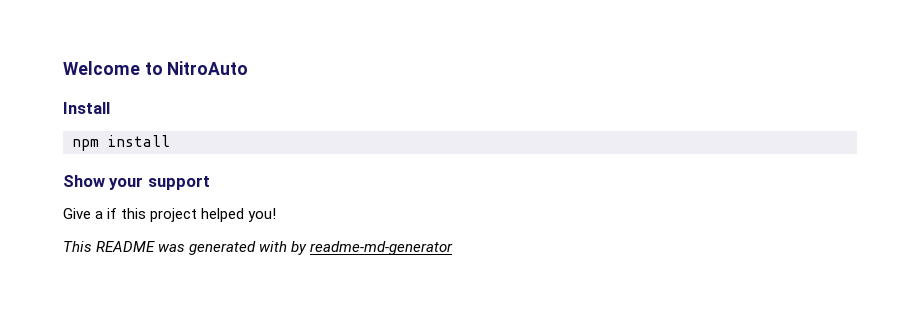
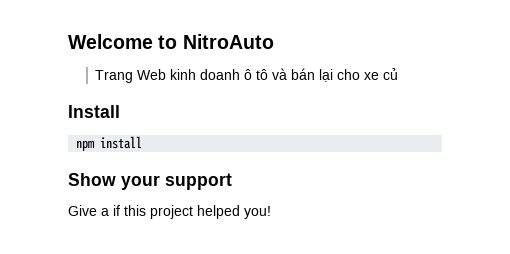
(249, 68) none -> [95,68,399,83] // Trang Web kinh doanh ô tô và bán lại cho xe củ
[63,241,454,255] // This README was generated with by readme-md-generator -> (271, 212) none

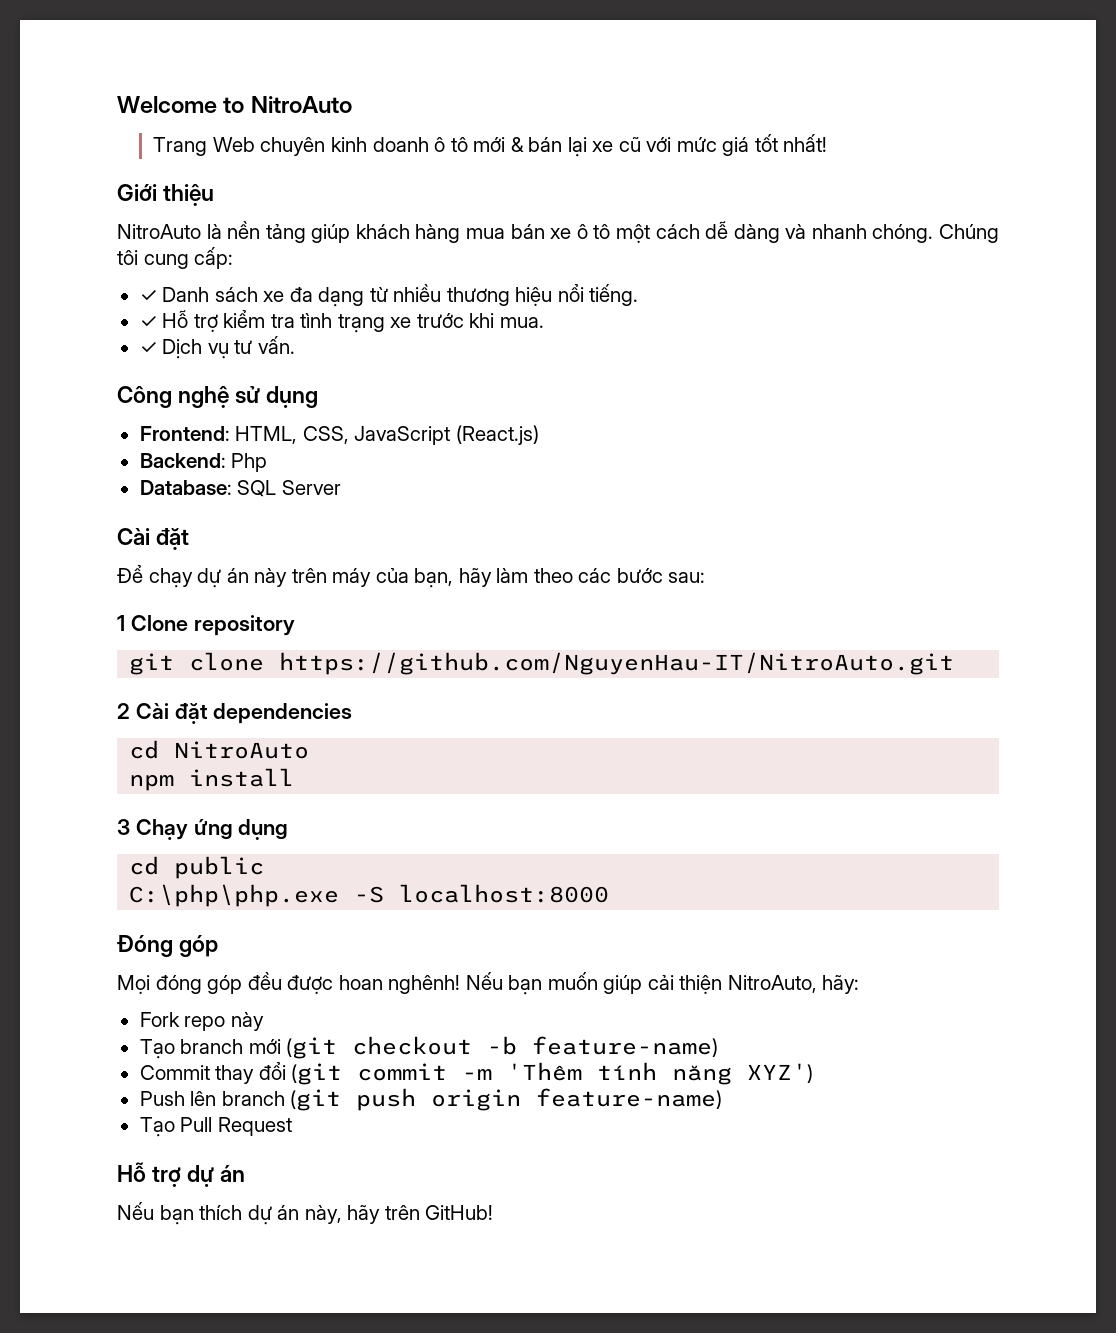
(167, 74) none -> [260,137,326,156] chuyên
[272,68,399,82] [68,105,120,118] [76,136,143,151] [68,173,232,190] [68,205,271,219] và bán lại cho xe củ // Install // npm install // Show your support // Give a if this project helped you! -> [473,134,828,157] [117,184,215,206] [117,221,999,243] [117,247,234,269] [139,284,639,307] [139,310,544,333] [139,336,295,359] [117,386,319,408] [139,425,539,445] [139,453,268,472] [139,480,341,497] [117,528,190,550] [117,565,706,588] [117,615,295,636] [129,652,955,675] [117,703,353,724] [129,740,310,759] [129,768,295,791] [117,819,289,840] [129,856,265,879] [129,884,610,907] [117,935,219,957] [117,972,860,995] [139,1012,264,1031] [139,1036,719,1059] [139,1062,814,1085] [139,1088,723,1111] [139,1117,292,1137] [117,1162,246,1187] [117,1202,494,1225] mới & bán lại xe cũ với mức giá tốt nhất! // Giới thiệu // NitroAuto là nền tảng giúp khách hàng mua bán xe ô tô một cách dễ dàng và nhanh chóng. Chúng tôi cung cấp: // ✓ Danh sách xe đa dạng từ nhiều thương hiệu nổi tiếng. // ✓ Hỗ trợ kiểm tra tình trạng xe trước khi mua. // ✓ Dịch vụ tư vấn. // Công nghệ sử dụng // Frontend: HTML, CSS, JavaScript (React.js) // Backend: Php // Database: SQL Server // Cài đặt // Để chạy dự án này trên máy của bạn, hãy làm theo các bước sau: // 1 Clone repository // git clone https://github.com/NguyenHau-IT/NitroAuto.git // 2 Cài đặt dependencies // cd NitroAuto // npm install // 3 Chạy ứng dụng // cd public // C:\php\php.exe -S localhost:8000 // Đóng góp // Mọi đóng góp đều được hoan nghênh! Nếu bạn muốn giúp cải thiện NitroAuto, hãy: // Fork repo này // Tạo branch mới (git checkout -b feature-name) // Commit thay đổi (git commit -m 'Thêm tính năng XYZ') // Push lên branch (git push origin feature-name) // Tạo Pull Request // Hỗ trợ dự án // Nếu bạn thích dự án này, hãy trên GitHub!

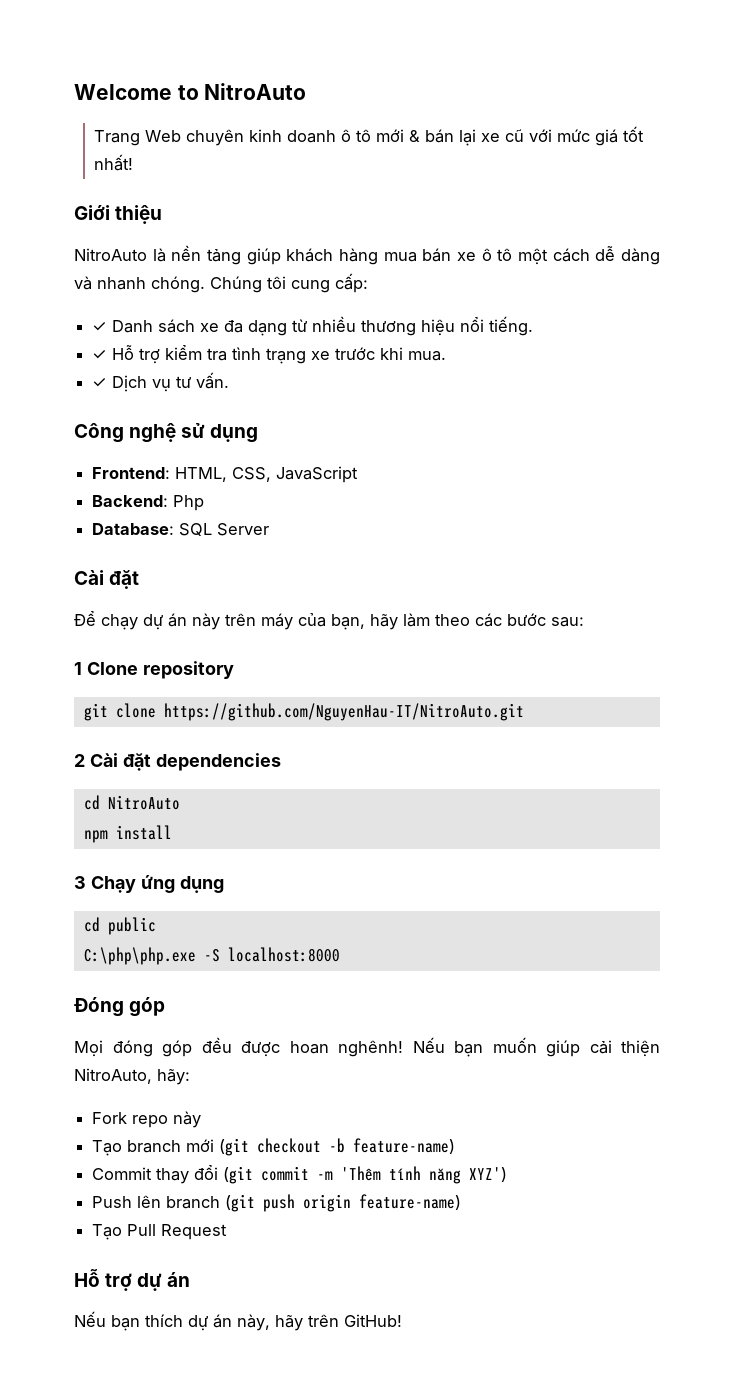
[455,425,539,445] (React.js) -> (359, 474) none

